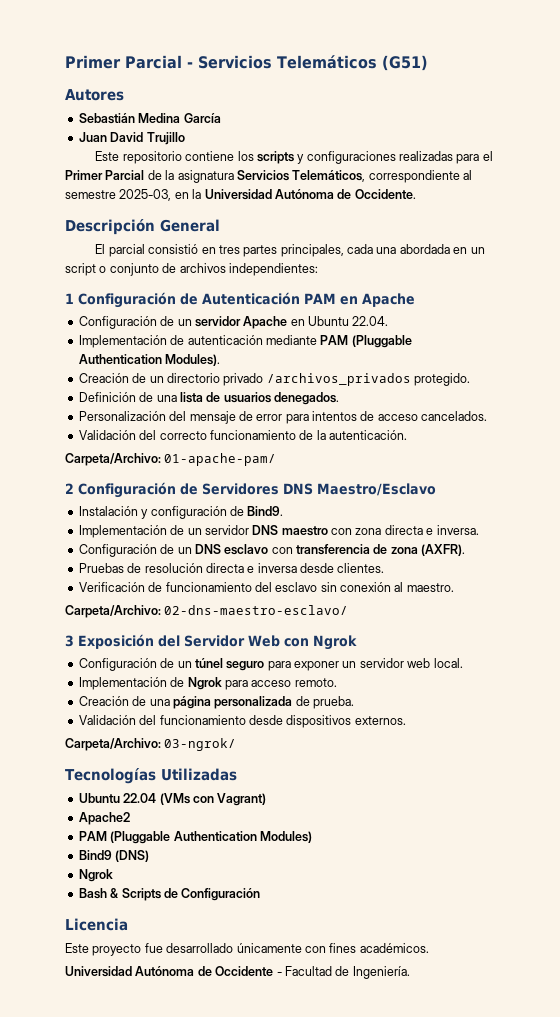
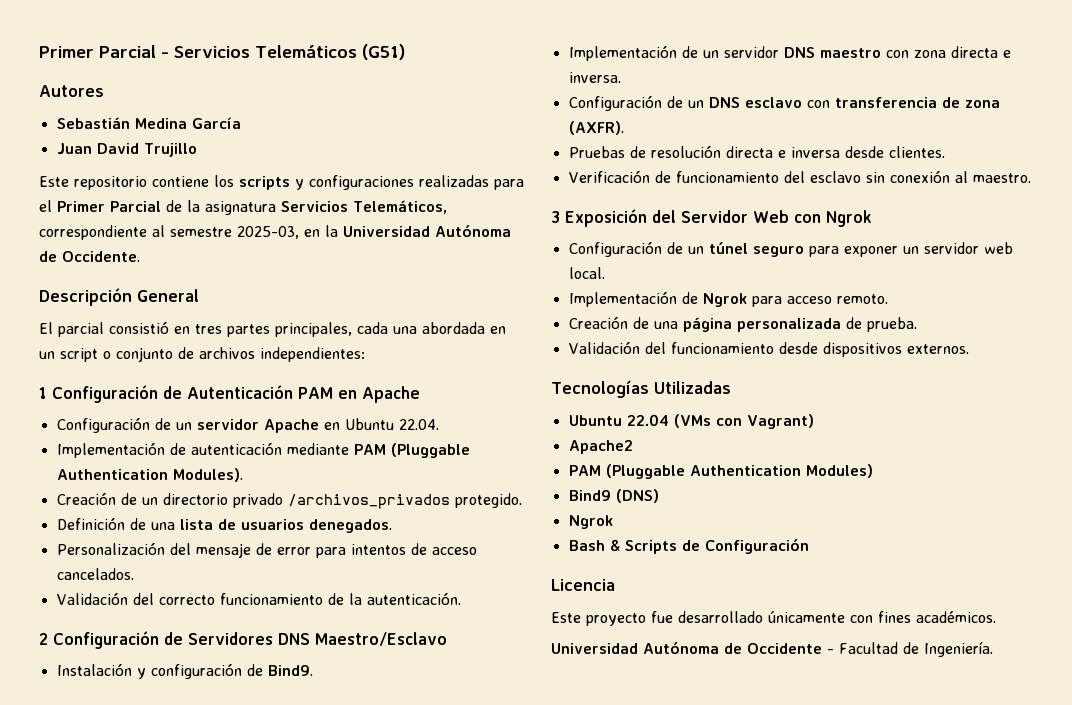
[65,453,277,466] // Carpeta/Archivo: 01-apache-pam/ -> (461, 598) none
[65,605,349,618] // Carpeta/Archivo: 02-dns-maestro-esclavo/ -> (1031, 178) none
[65,738,237,751] // Carpeta/Archivo: 03-ngrok/ -> (969, 349) none

